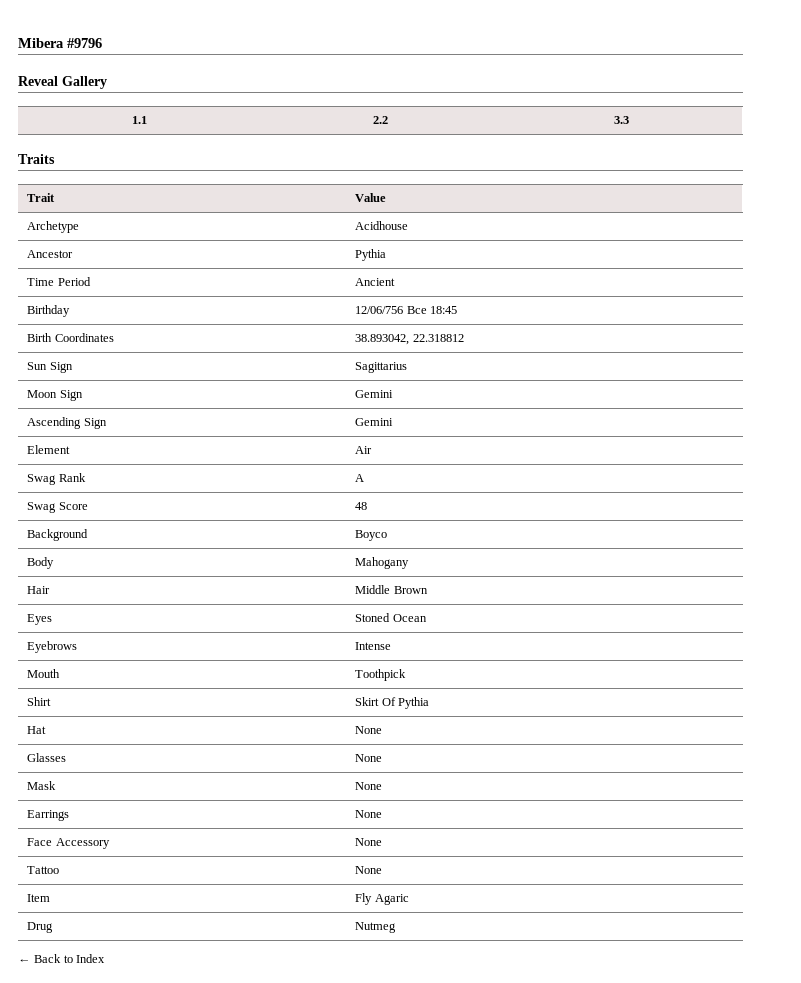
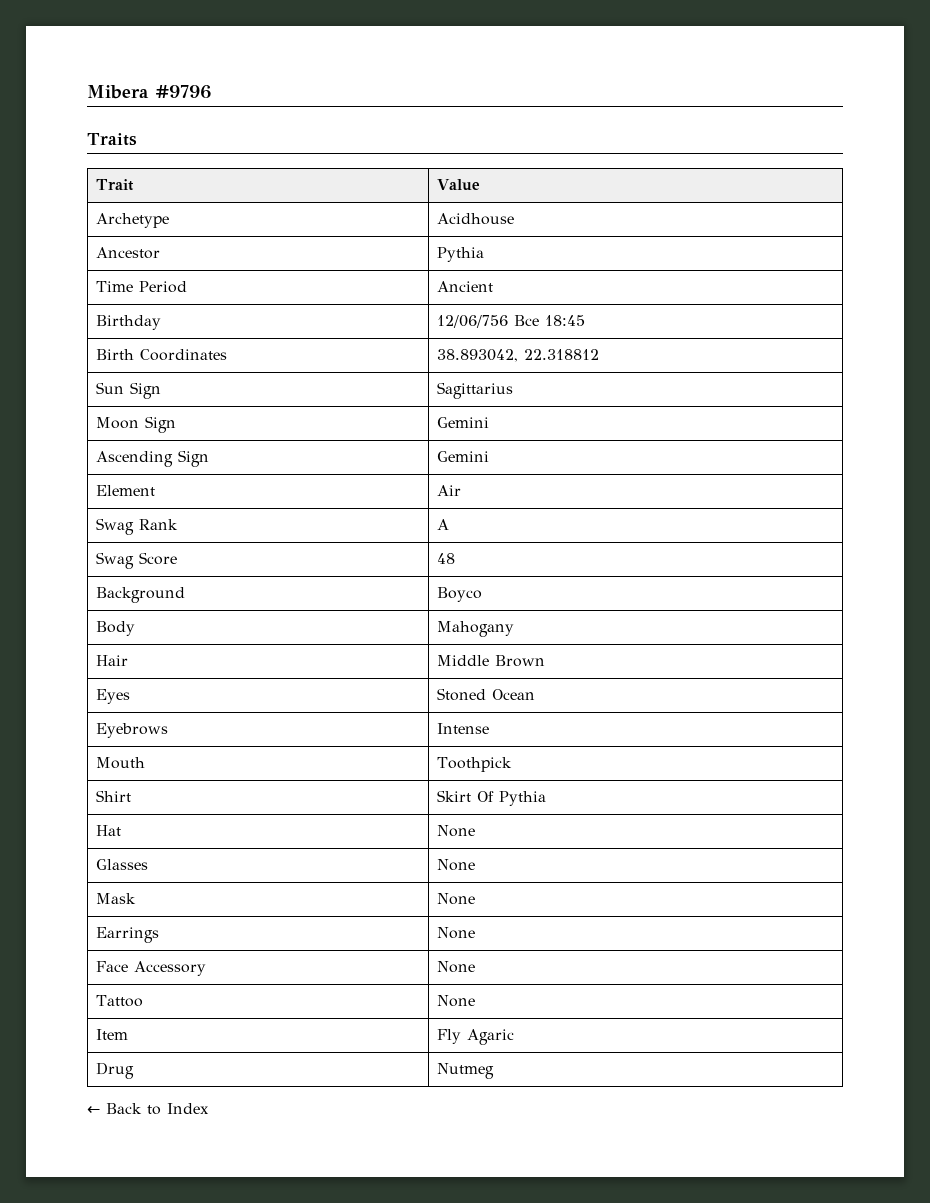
[18,76,107,89] [131,116,147,124] [372,116,388,124] [614,116,629,124] // Reveal Gallery // 1.1 | 2.2 | 3.3 -> (212, 92) none

